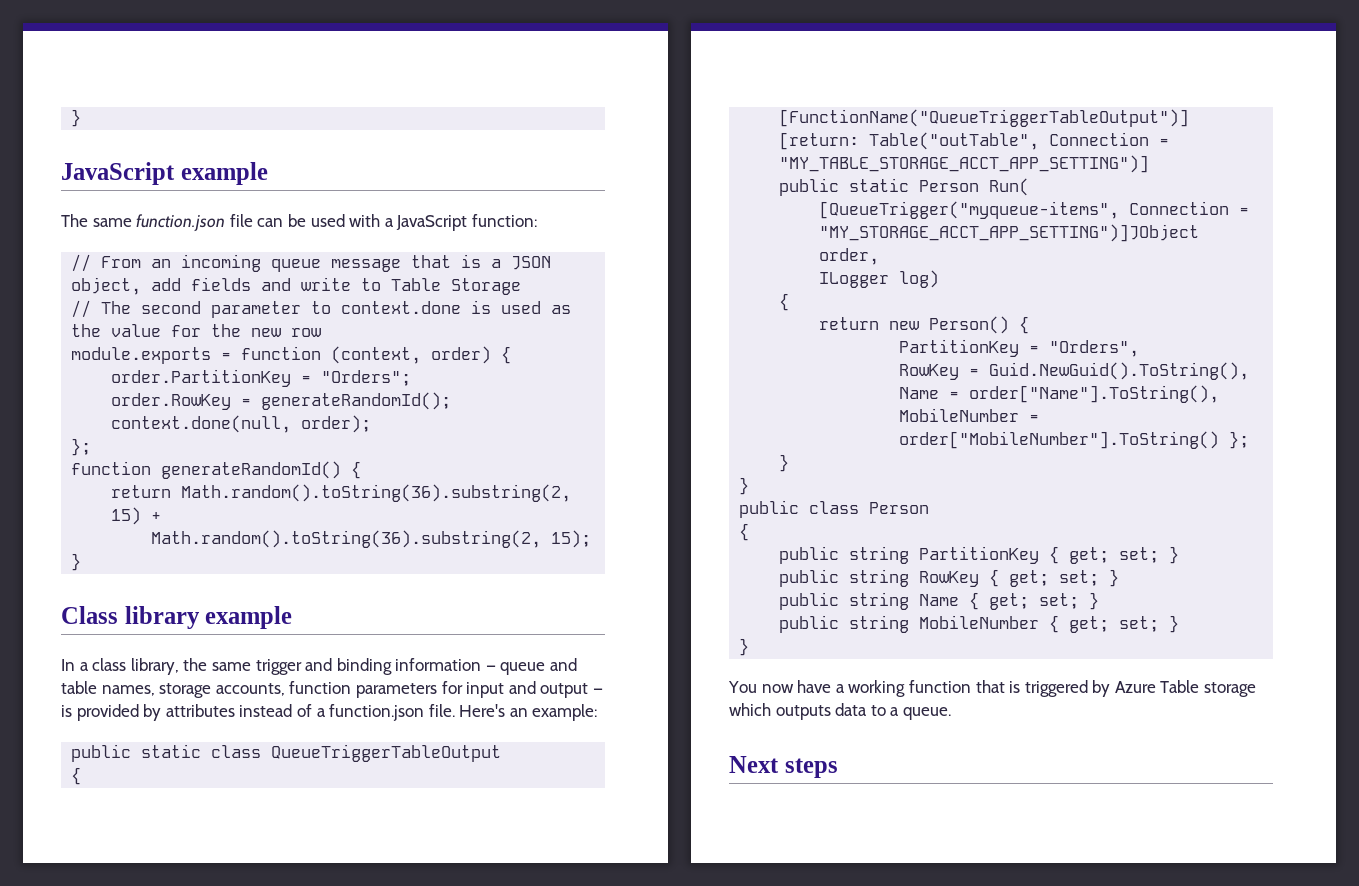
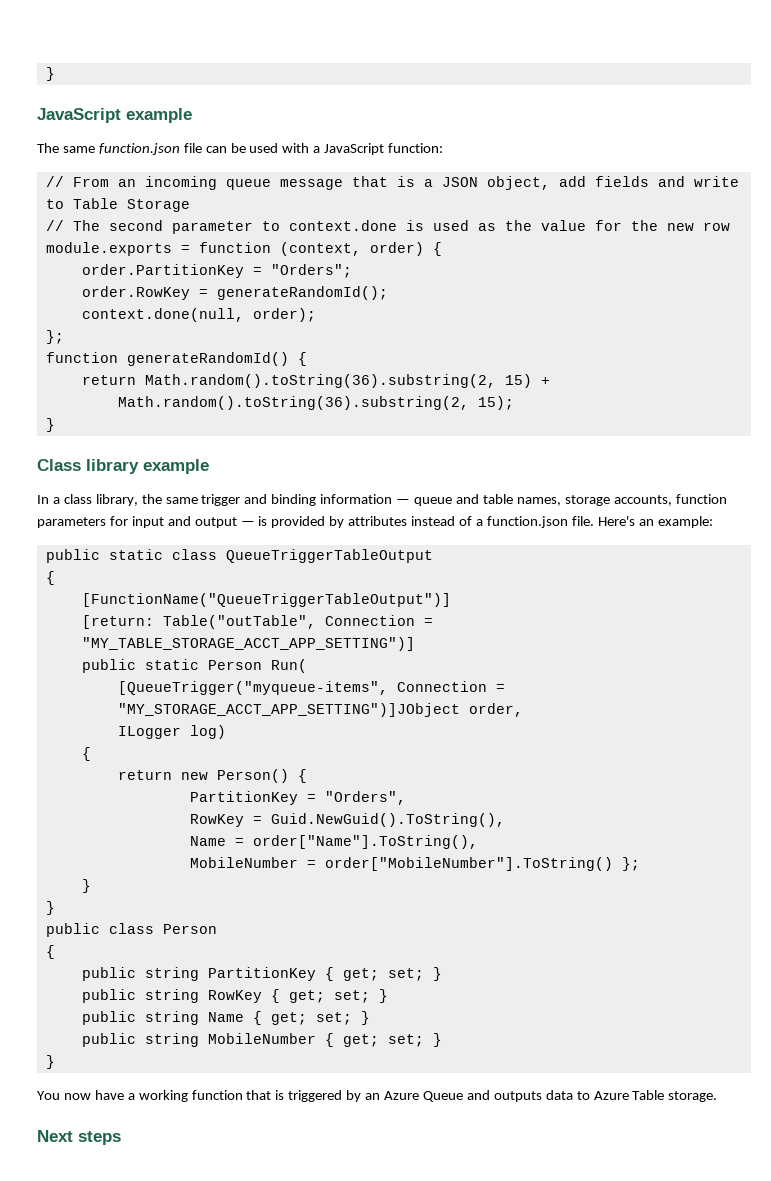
[1114,680,1257,697] [729,703,951,720] Azure Table storage which outputs data to a queue. -> [365,1090,718,1102] an Azure Queue and outputs data to Azure Table storage.

